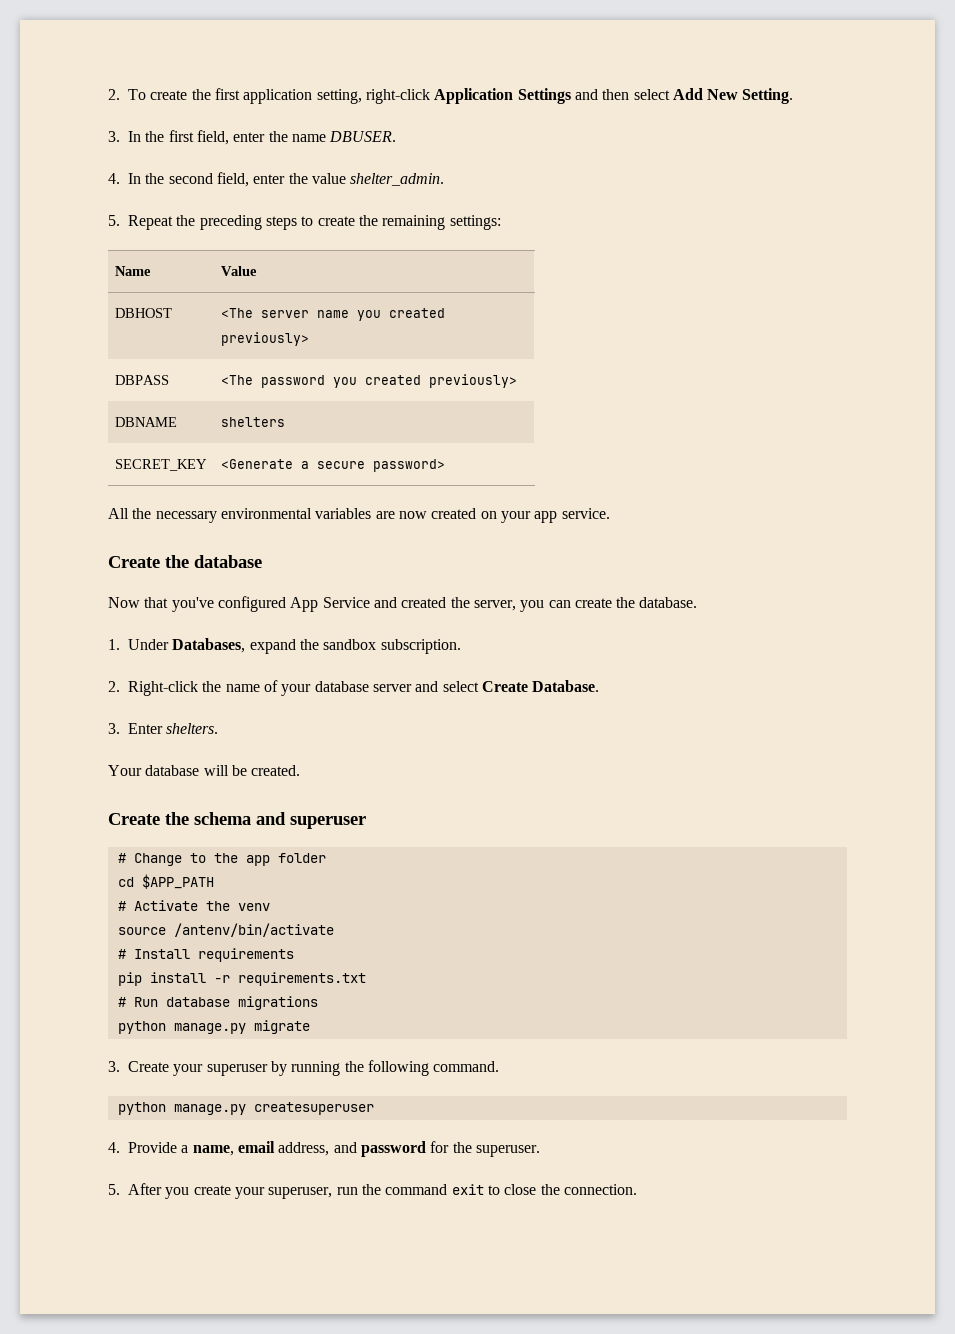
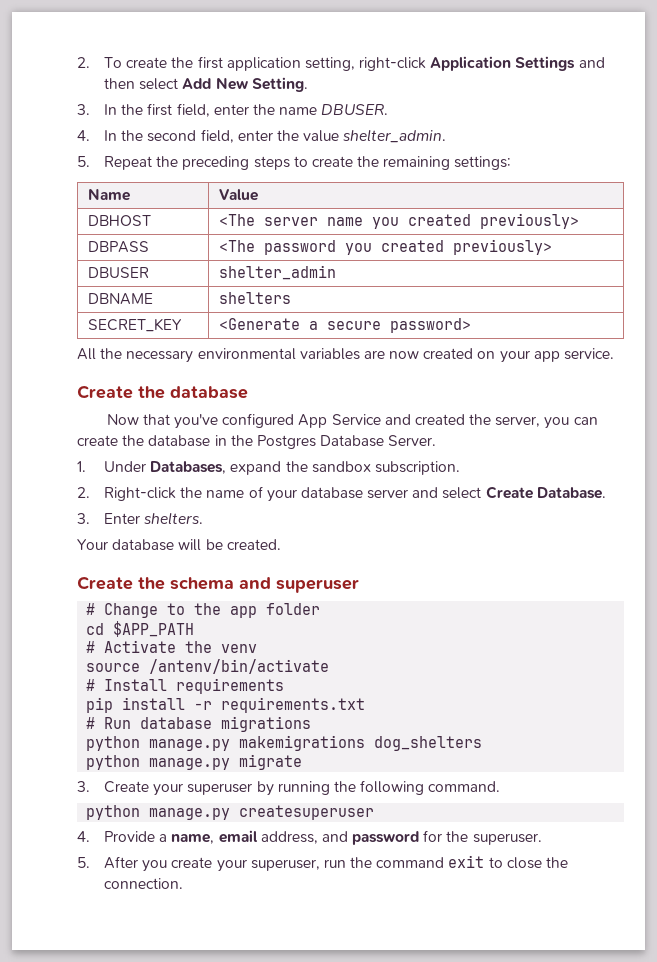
(518, 381) none -> [87,267,149,278] [218,265,336,280] // DBUSER | shelter_admin
[639,597,698,608] database. -> [148,435,437,449] database in the Postgres Database Server.
(318, 1003) none -> [86,735,483,751] // python manage.py makemigrations dog_shelters

